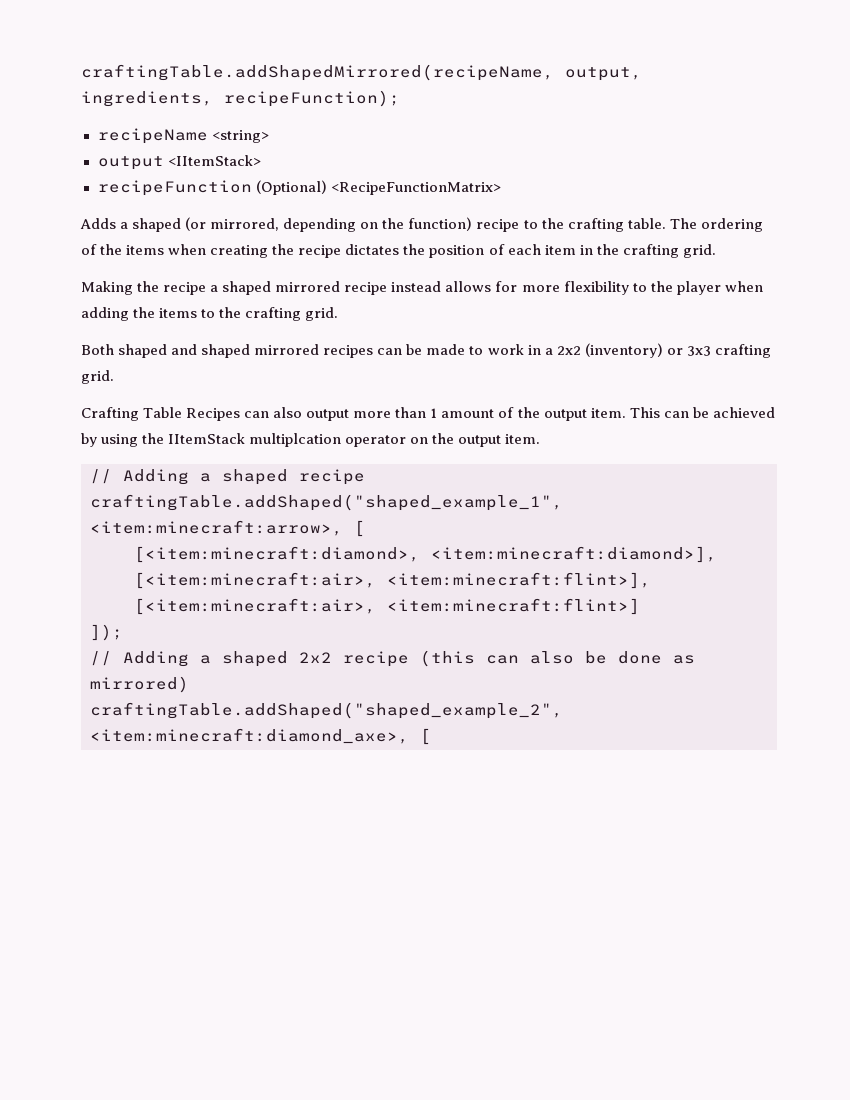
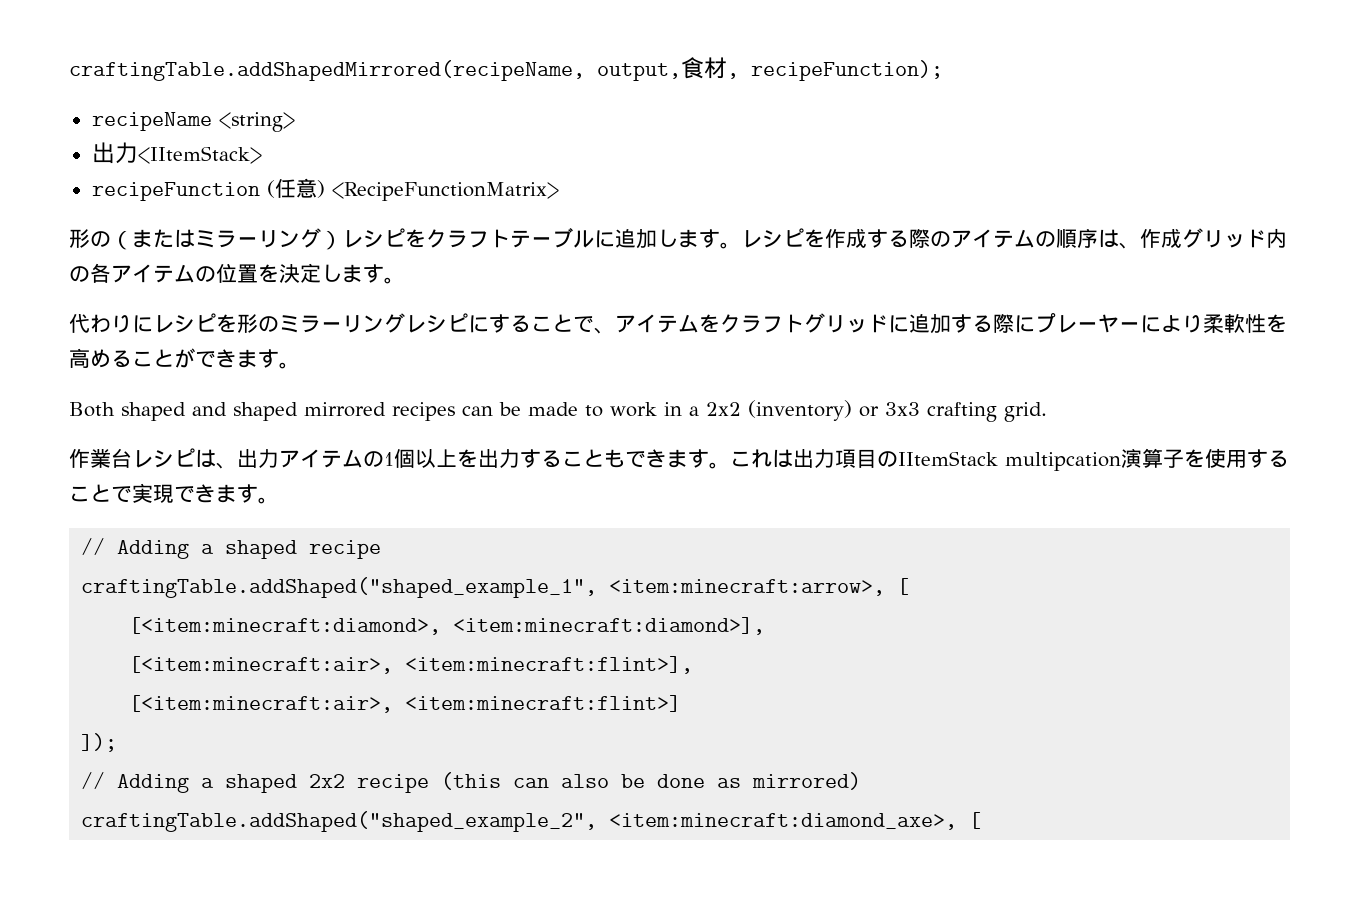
[81,91,213,107] ingredients, -> [681,57,739,79] 食材,
[97,156,164,170] output -> [91,142,138,164] 出力
[255,180,501,195] [80,217,763,232] [81,244,716,258] [81,281,763,295] [81,307,339,321] (Optional) <RecipeFunctionMatrix> // Adds a shaped (or mirrored, depending on the function) recipe to the crafting table. The ordering of the items when creating the recipe dictates the position of each item in the crafting grid. // Making the recipe a shaped mirrored recipe instead allows for more flexibility to the player when adding the items to the crafting grid. -> [266,178,559,201] [69,228,1287,250] [69,263,405,284] [69,313,1287,334] [69,348,300,369] (任意) <RecipeFunctionMatrix> // 形の（またはミラーリング）レシピをクラフトテーブルに追加します。レシピを作成する際のアイテムの順序は、作成グリッド内の各アイテムの位置を決定します。 // 代わりにレシピを形のミラーリングレシピにすることで、アイテムをクラフトグリッドに追加する際にプレーヤーにより柔軟性を高めることができます。
[81,407,775,421] [81,433,541,447] Crafting Table Recipes can also output more than 1 amount of the output item. This can be achieved by using the IItemStack multiplcation operator on the output item. -> [69,448,1289,471] [69,483,279,504] 作業台レシピは、出力アイテムの1個以上を出力することもできます。これは出力項目のIItemStack multipcation演算子を使用することで実現できます。

